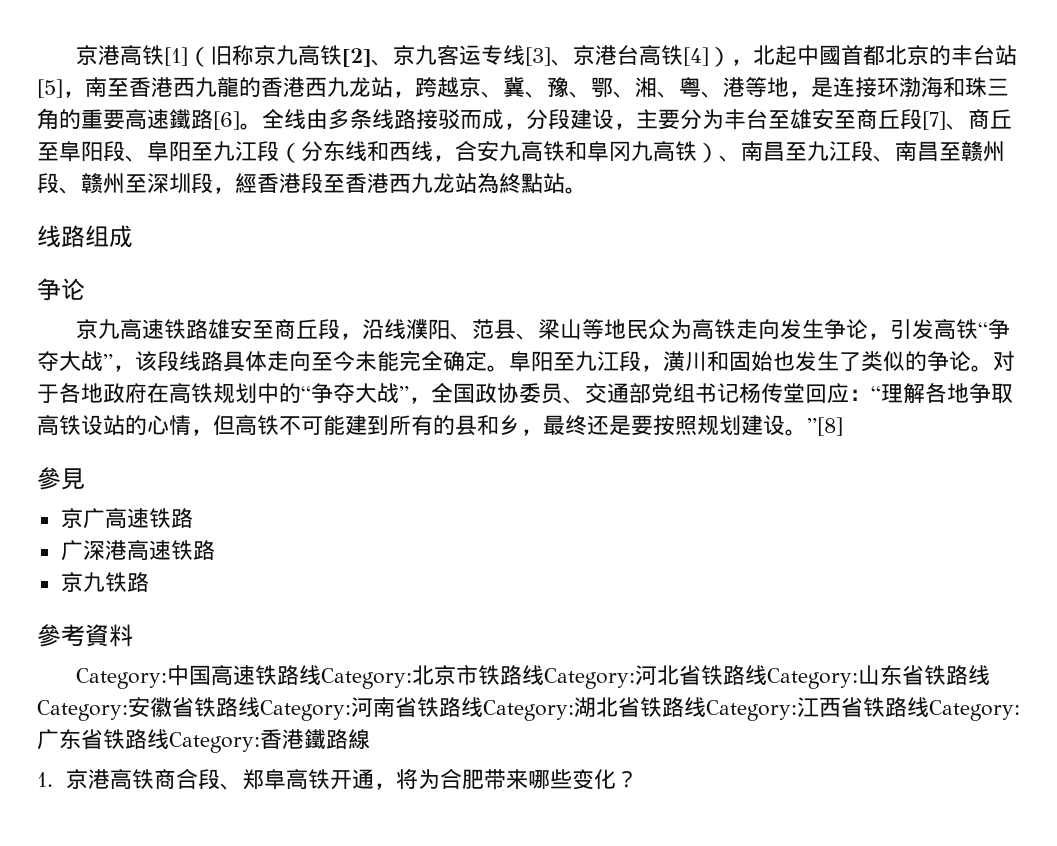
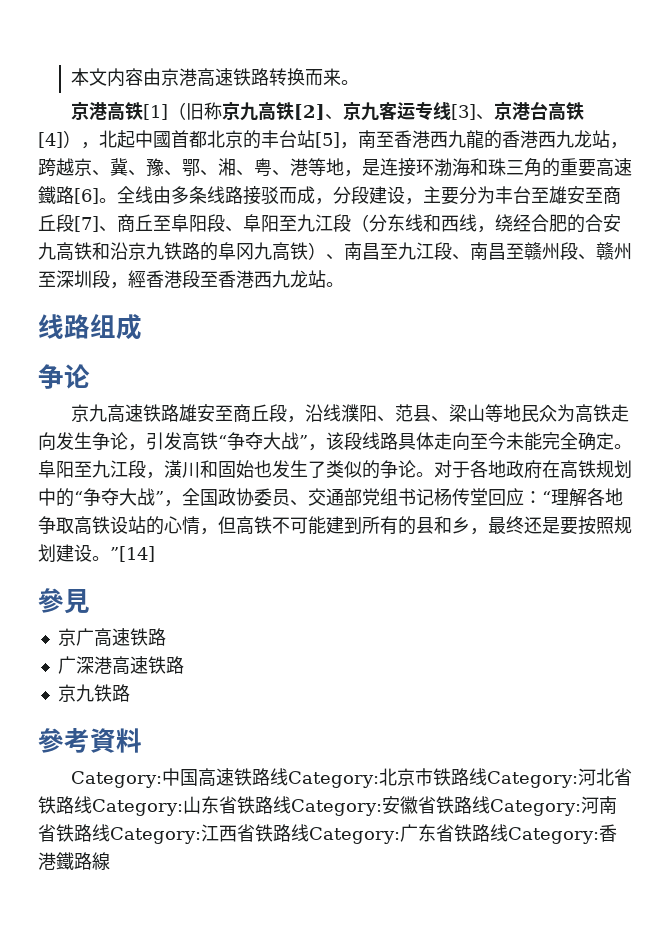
(75, 55) none -> [71,68,360,87] 本文内容由京港高速铁路转换而来。 //
(455, 158) none -> [495,214,585,233] 绕经合肥的
(587, 151) none -> [110,242,218,261] 沿京九铁路的
[477,173,565,194] 為終點站 -> (326, 279) none
[807,417,843,436] ”[8] -> [110,546,155,562] ”[14]
[574,697,797,721] 湖北省铁路线Category: -> (201, 835) none
[37,768,639,790] // 1.京港高铁商合段、郑阜高铁开通，将为合肥带来哪些变化？ -> (110, 861) none

